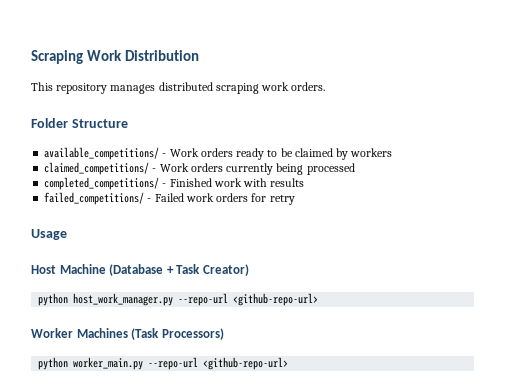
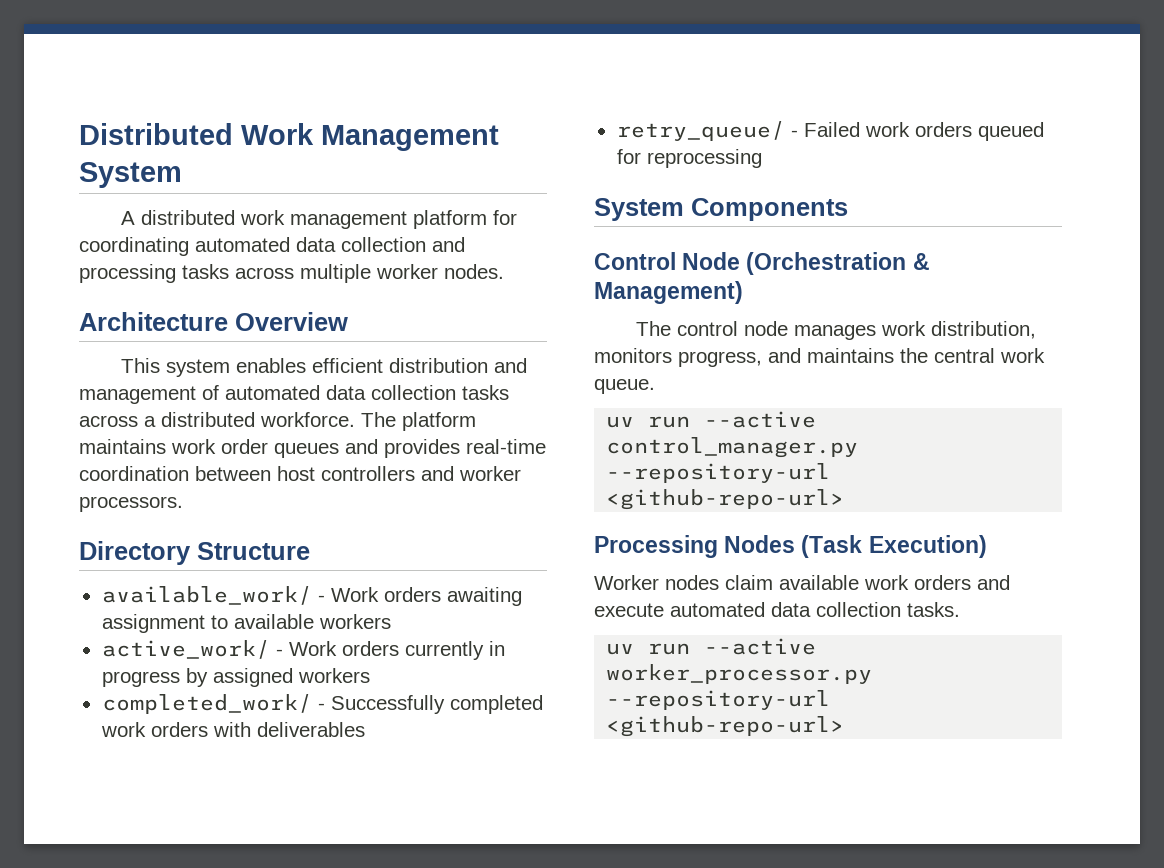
[31,50,199,64] [31,82,326,94] [31,118,68,128] Scraping Work Distribution // This repository manages distributed scraping work orders. // Folder -> [79,123,499,151] [79,162,182,188] [121,210,518,229] [79,237,465,256] [79,264,504,283] [79,312,348,331] [121,358,528,377] [79,385,509,404] [79,412,476,431] [79,439,546,458] [79,466,521,481] [79,496,183,512] [79,541,191,565] Distributed Work Management System // A distributed work management platform for coordinating automated data collection and processing tasks across multiple worker nodes. // Architecture Overview // This system enables efficient distribution and management of automated data collection tasks across a distributed workforce. The platform maintains work order queues and provides real-time coordination between host controllers and worker processors. // Directory
[44,147,393,160] [44,162,150,175] available_competitions/ - Work orders ready to be claimed by workers // claimed_competitions/ -> [101,586,522,606] [101,614,391,633] [101,640,270,659] available_work/ - Work orders awaiting assignment to available workers // active_work/
[276,163,355,175] [44,177,305,190] [44,192,295,205] [31,229,67,240] [31,264,249,276] [38,293,319,306] [31,328,224,340] [38,357,199,370] being processed // completed_competitions/ - Finished work with results // failed_competitions/ - Failed work orders for retry // Usage // Host Machine (Database + Task Creator) // python host_work_manager.py --repo-url <github-repo-url> // Worker Machines (Task Processors) // python worker_main.py --repo-url -> [488,641,505,656] [101,668,370,687] [101,694,543,714] [100,722,365,737] [616,121,1044,141] [616,149,762,168] [594,198,848,221] [594,252,930,275] [594,281,743,304] [636,321,1037,340] [594,348,1045,367] [594,379,655,394] [606,411,817,428] [606,437,859,458] [606,463,831,483] [606,489,845,510] [594,535,987,558] [594,575,1010,590] [594,602,960,617] [606,638,817,655] [606,664,873,684] [606,690,831,710] in progress by assigned workers // completed_work/ - Successfully completed work orders with deliverables // retry_queue/ - Failed work orders queued for reprocessing // System Components // Control Node (Orchestration & Management) // The control node manages work distribution, monitors progress, and maintains the central work queue. // uv run --active control_manager.py --repository-url <github-repo-url> // Processing Nodes (Task Execution) // Worker nodes claim available work orders and execute automated data collection tasks. // uv run --active worker_processor.py --repository-url

